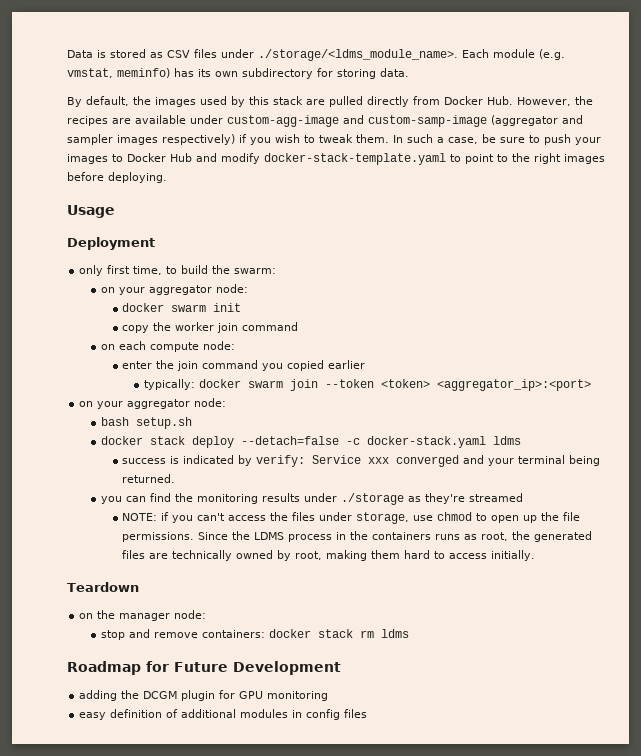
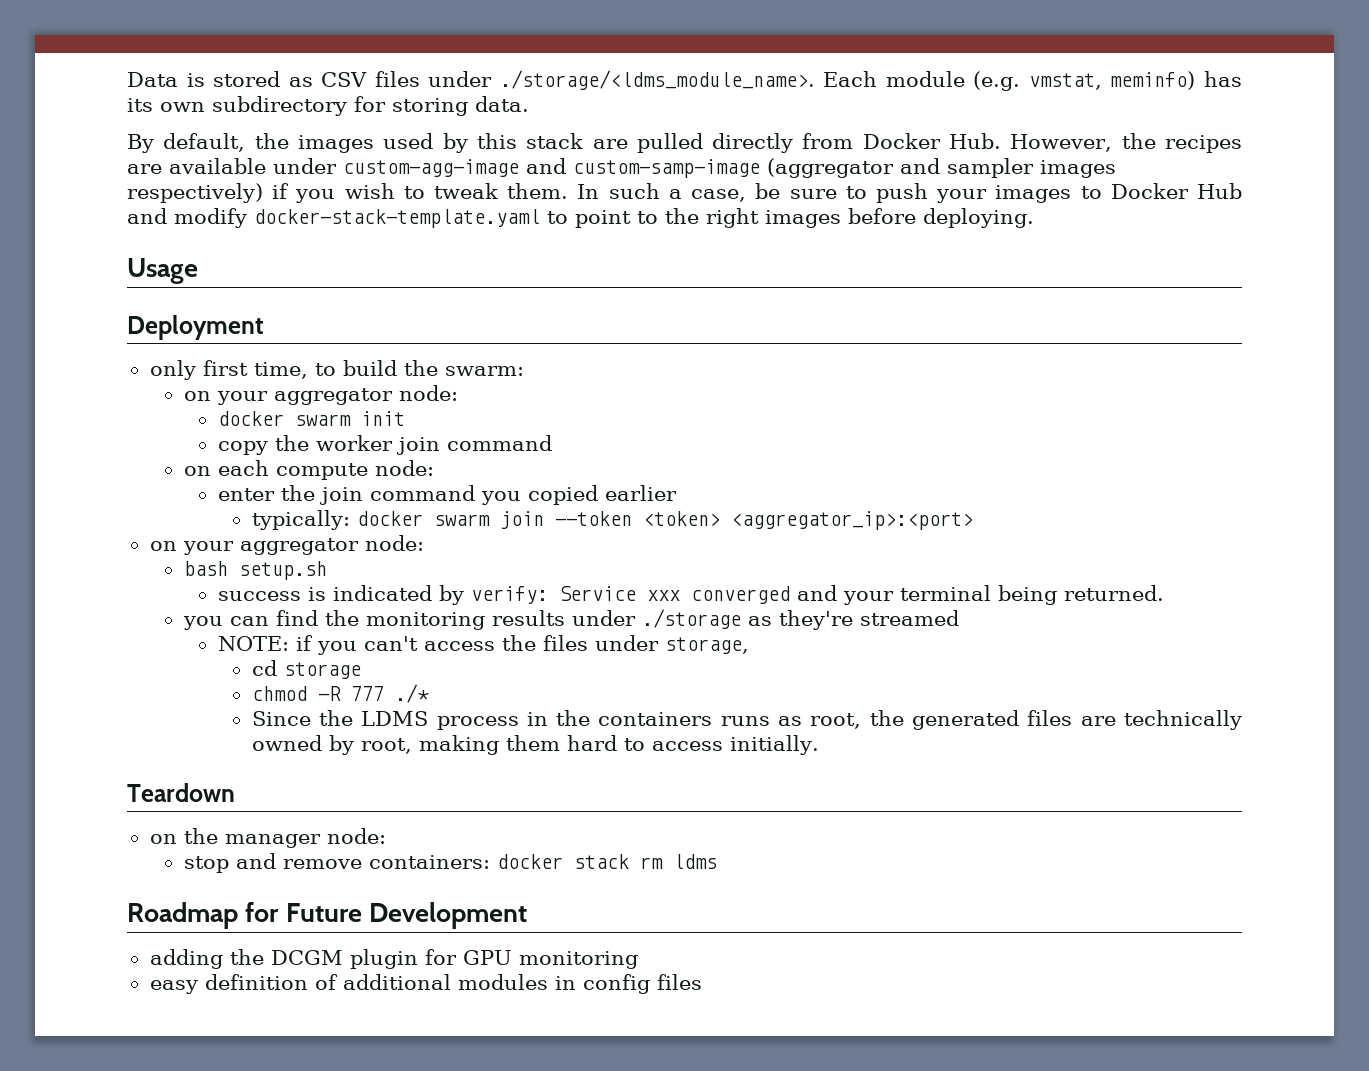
[100,436,521,448] // docker stack deploy --detach=false -c docker-stack.yaml ldms -> (327, 570) none
[413,512,581,523] [122,532,195,542] use chmod to open up the file permissions. -> [251,660,361,679] [251,684,429,703] // cd storage // chmod -R 777 ./* //

